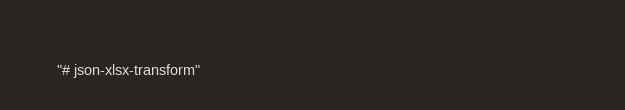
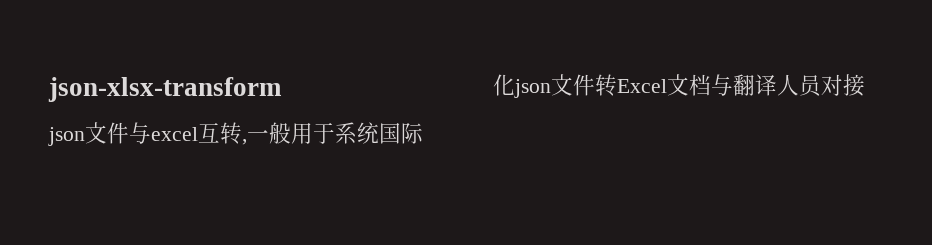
[57,64,200,78] "# json-xlsx-transform" -> [48,77,282,102] [48,122,423,146] [493,74,865,98] json-xlsx-transform // json文件与excel互转,一般用于系统国际化json文件转Excel文档与翻译人员对接

